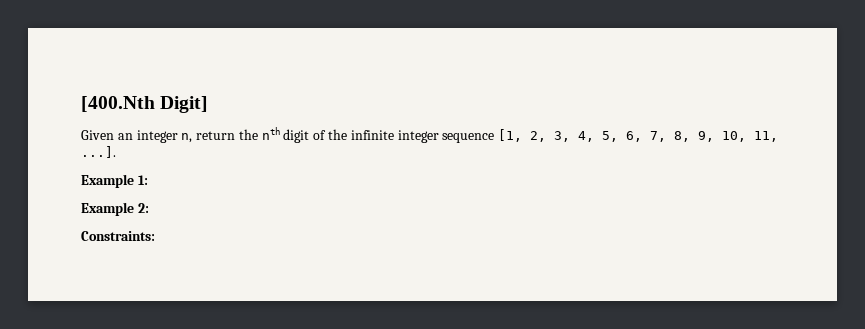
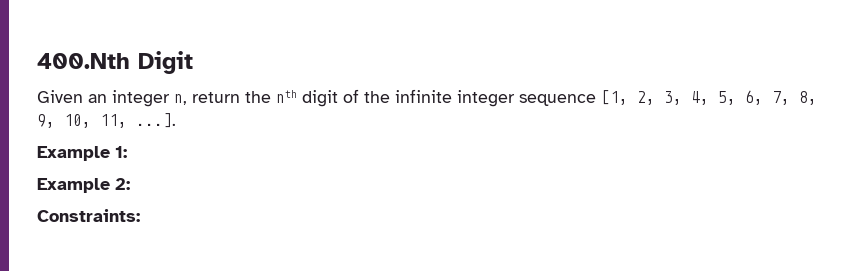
[81,96,209,113] [400.Nth Digit] -> [37,51,193,74] 400.Nth Digit

